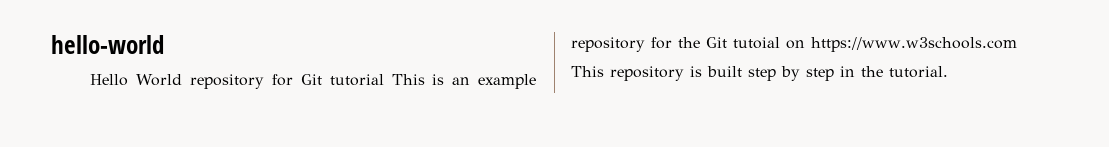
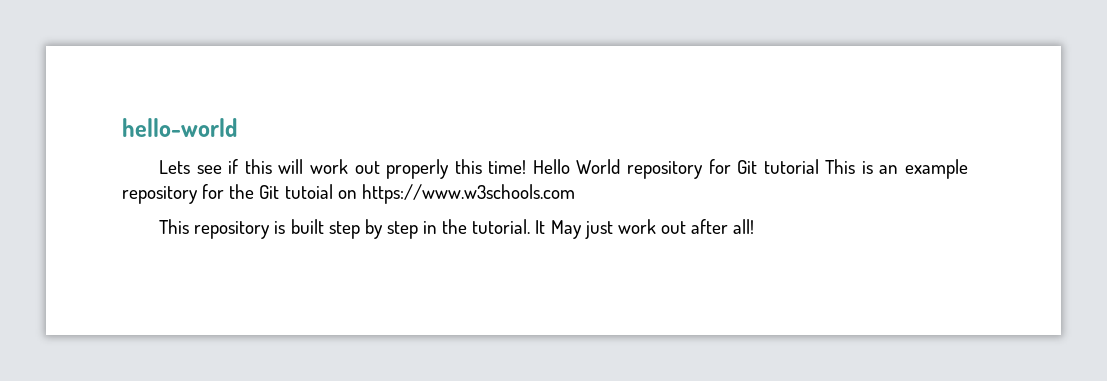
(164, 44) none -> [159,159,527,179] Lets see if this will work out properly this time!
(948, 72) none -> [535,219,755,239] It May just work out after all!

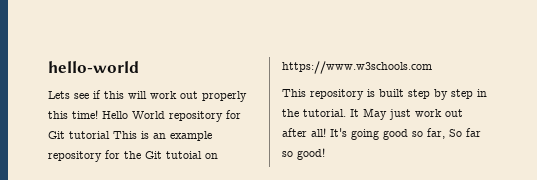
(755, 226) none -> [330,128,481,140] [282,148,325,160] It's going good so far, So far so good!

